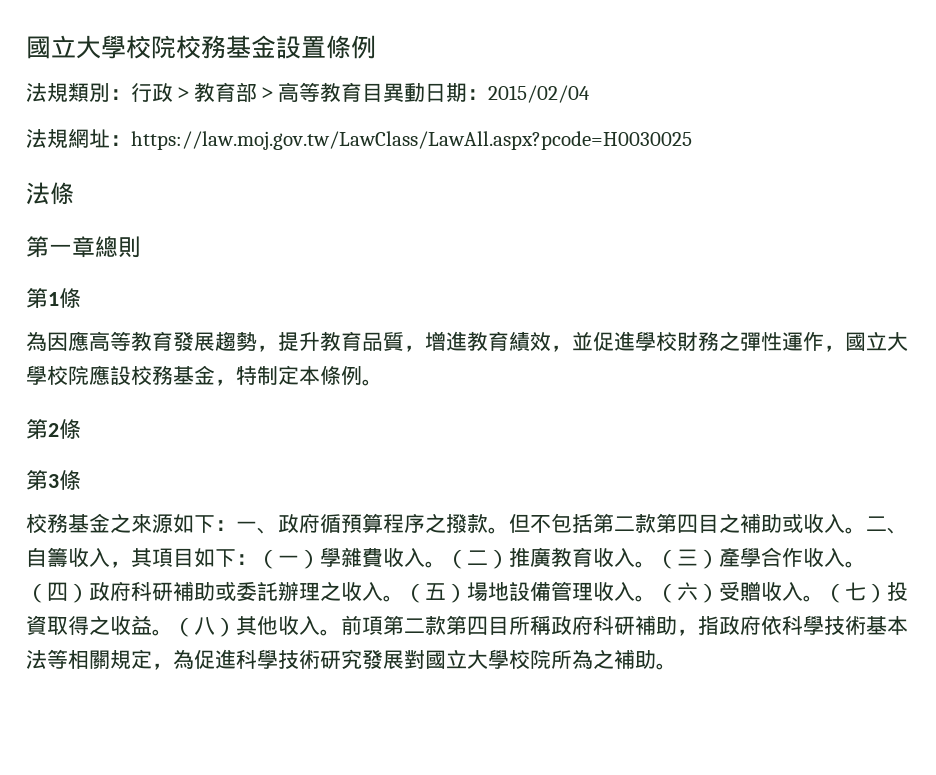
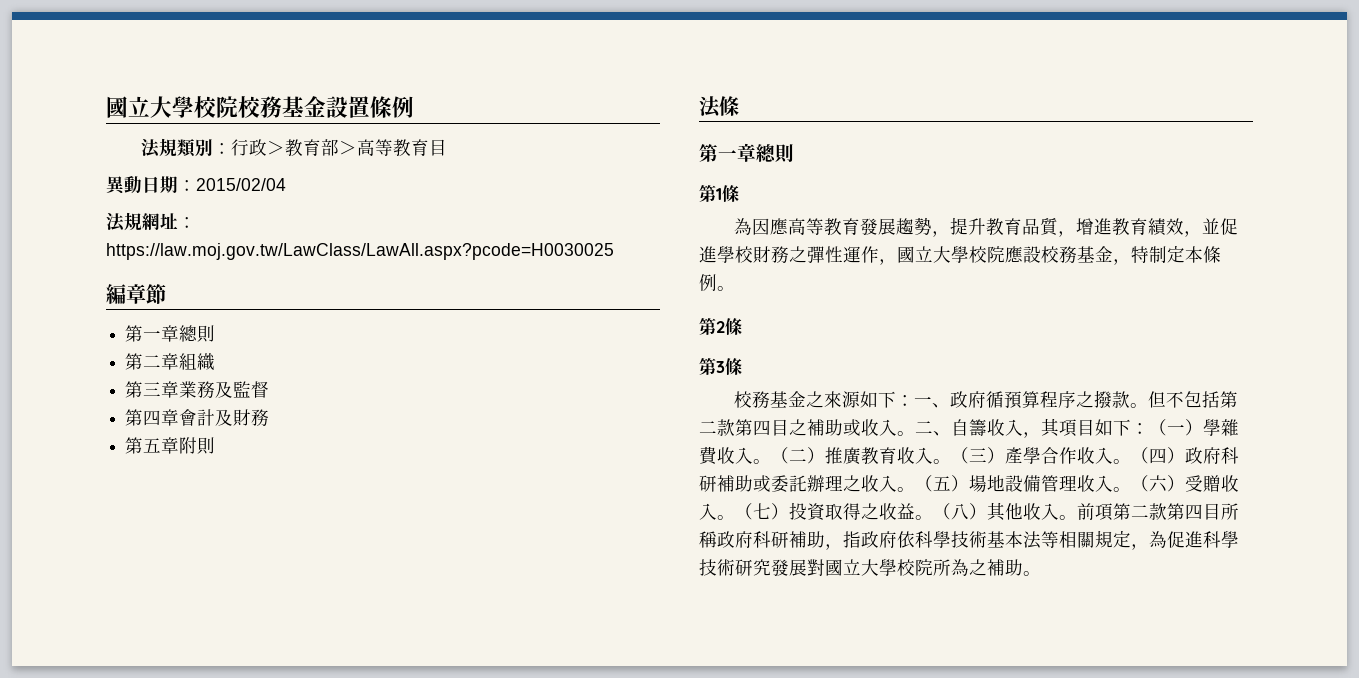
(383, 92) none -> (448, 147) //
(692, 140) none -> [106,284,166,305] [125,325,216,343] [125,353,216,371] [125,381,270,398] [125,409,270,426] [125,437,216,455] // 編章節 // 第一章總則 // 第二章組織 // 第三章業務及監督 // 第四章會計及財務 // 第五章附則

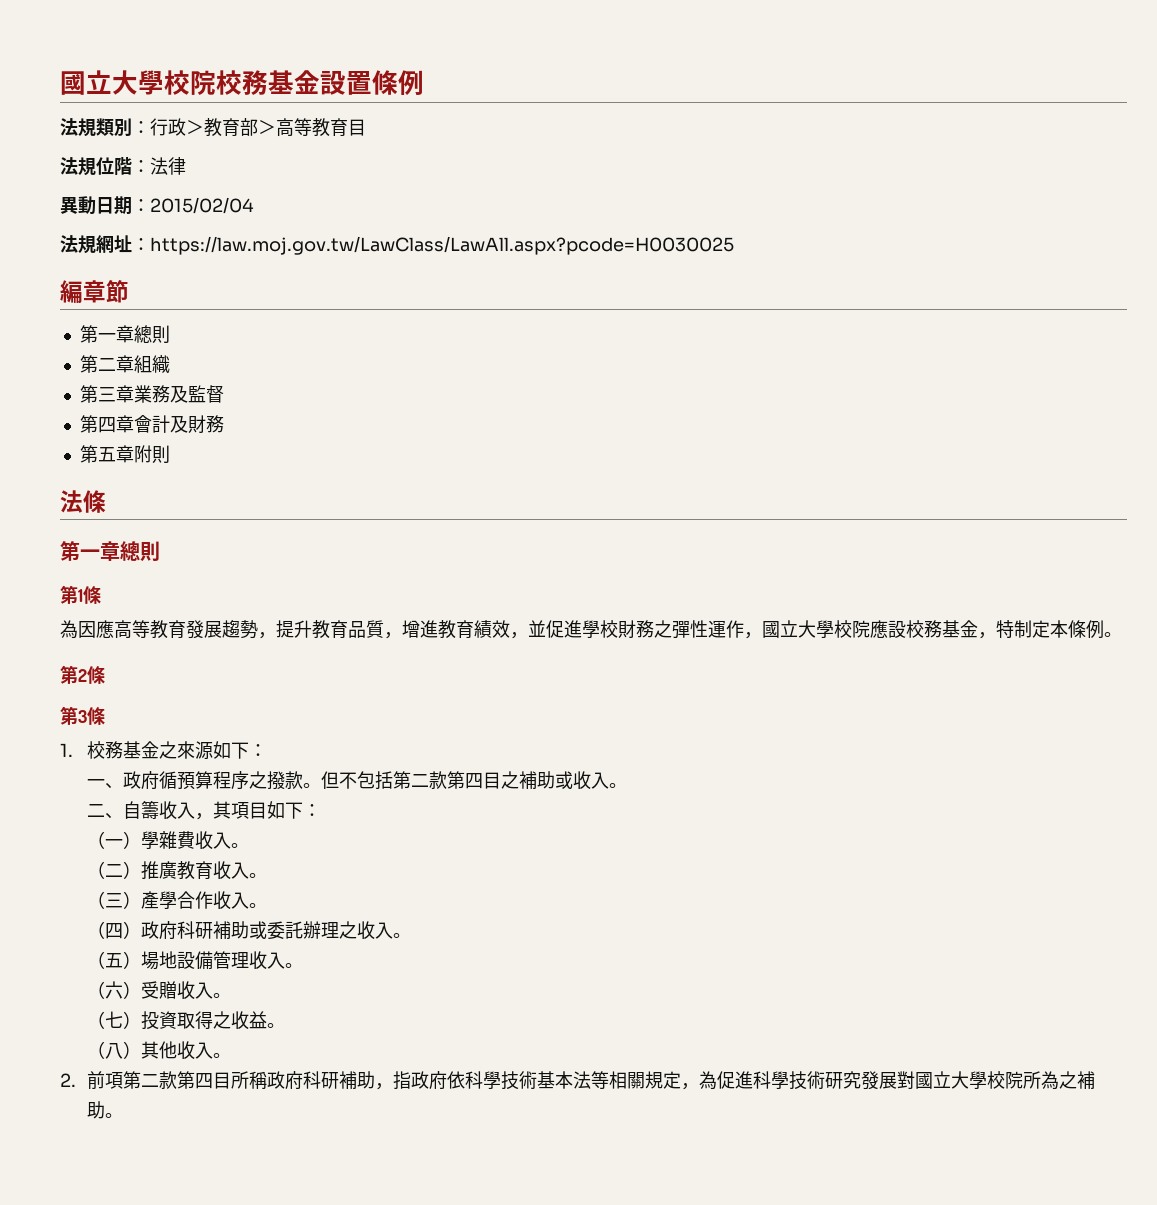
(448, 147) none -> [60,157,186,176] // 法規位階：法律
(742, 366) none -> [60,743,73,757] 1.
(915, 400) none -> (267, 750) //
(915, 433) none -> (627, 785) //
(1149, 428) none -> (321, 810) //
(771, 461) none -> (249, 845) //
(951, 461) none -> (267, 875) //
(1131, 461) none -> (267, 905) //
(915, 489) none -> (411, 935) //
(1131, 489) none -> (303, 965) //
(735, 517) none -> (231, 995) //
(933, 517) none -> (285, 1025) //
(1077, 517) none -> [60,1073,76,1087] // 2.

